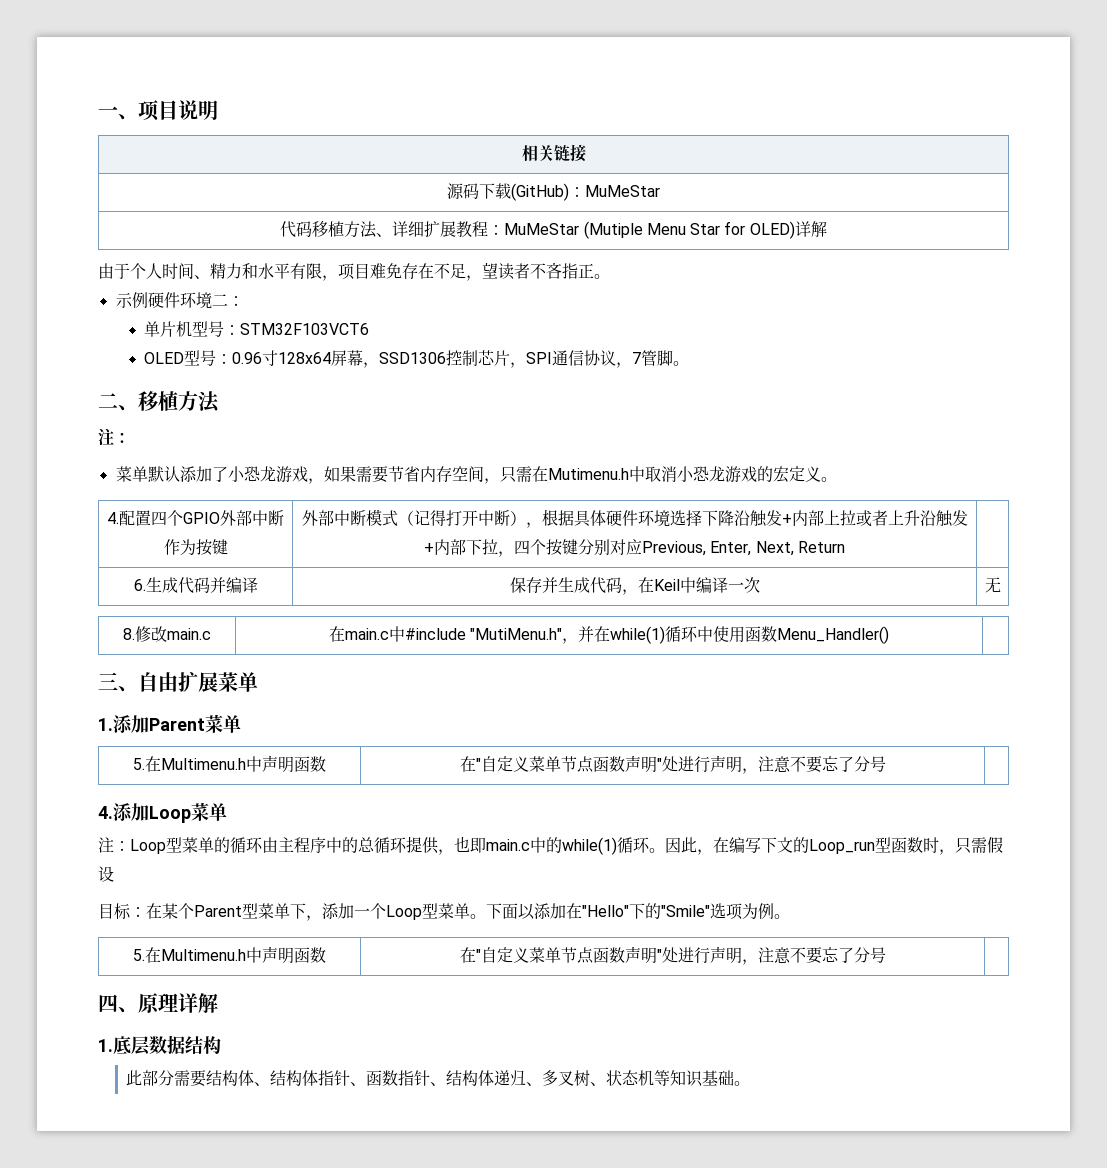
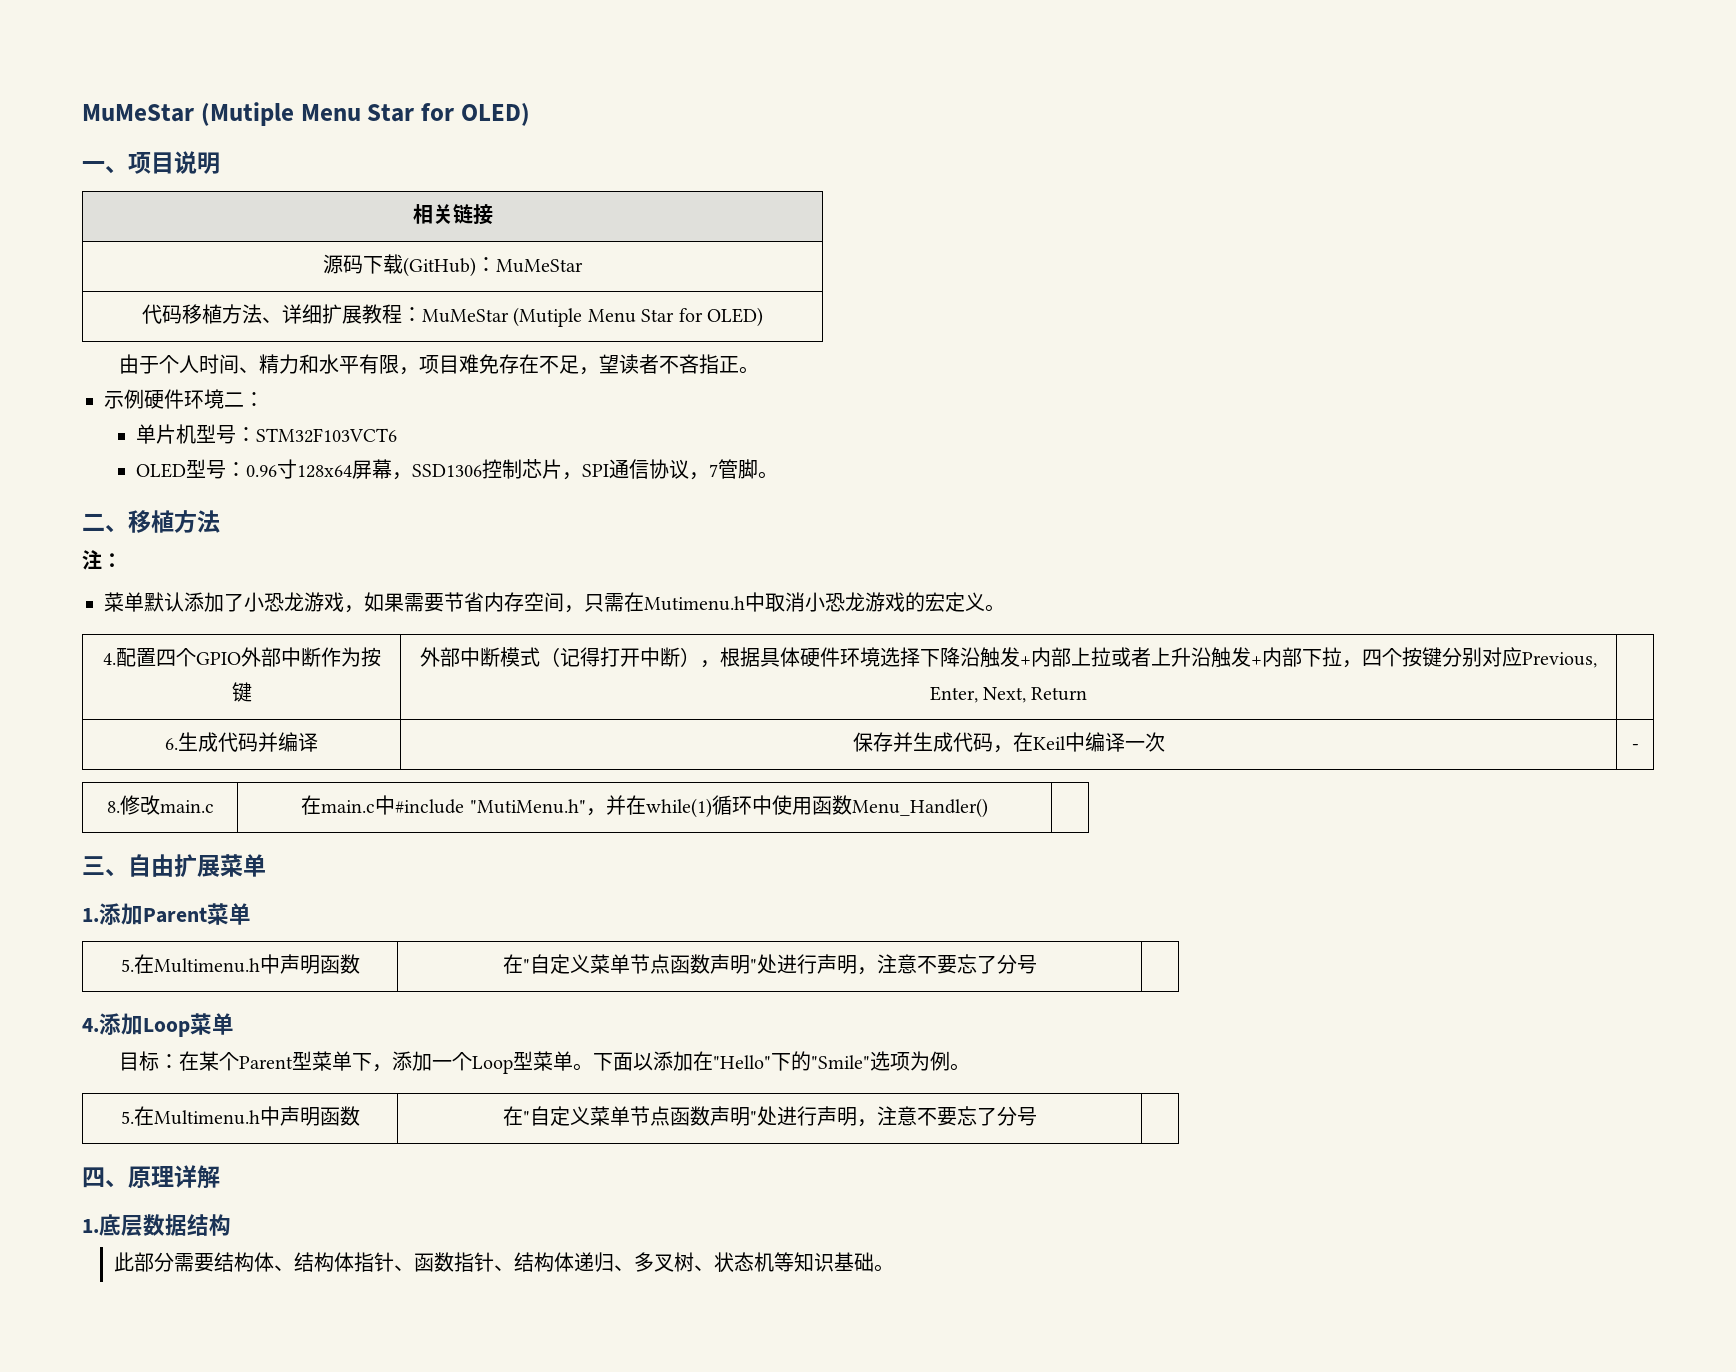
(98, 112) none -> [82,102,530,126] MuMeStar (Mutiple Menu Star for OLED) //
[794,221,827,237] 详解 -> (763, 317) none
[984,577,1001,593] 无 -> [1631,744,1639,750] -
[98,836,1003,855] [98,866,114,882] // 注：Loop型菜单的循环由主程序中的总循环提供，也即main.c中的while(1)循环。因此，在编写下文的Loop_run型函数时，只需假设 -> (234, 1024) none

